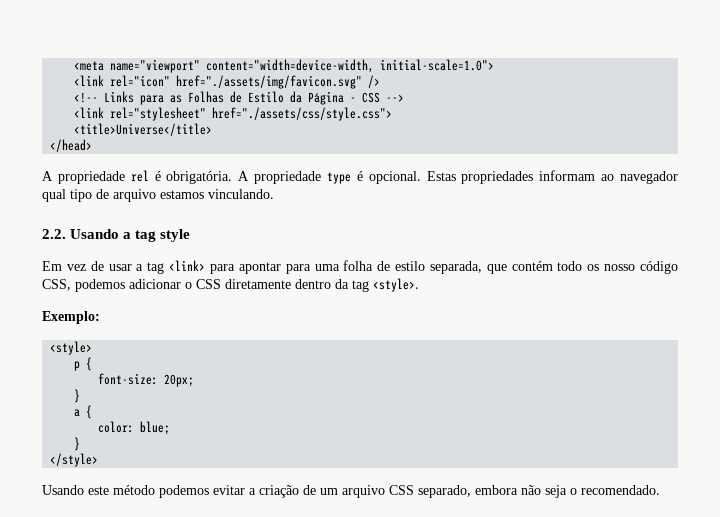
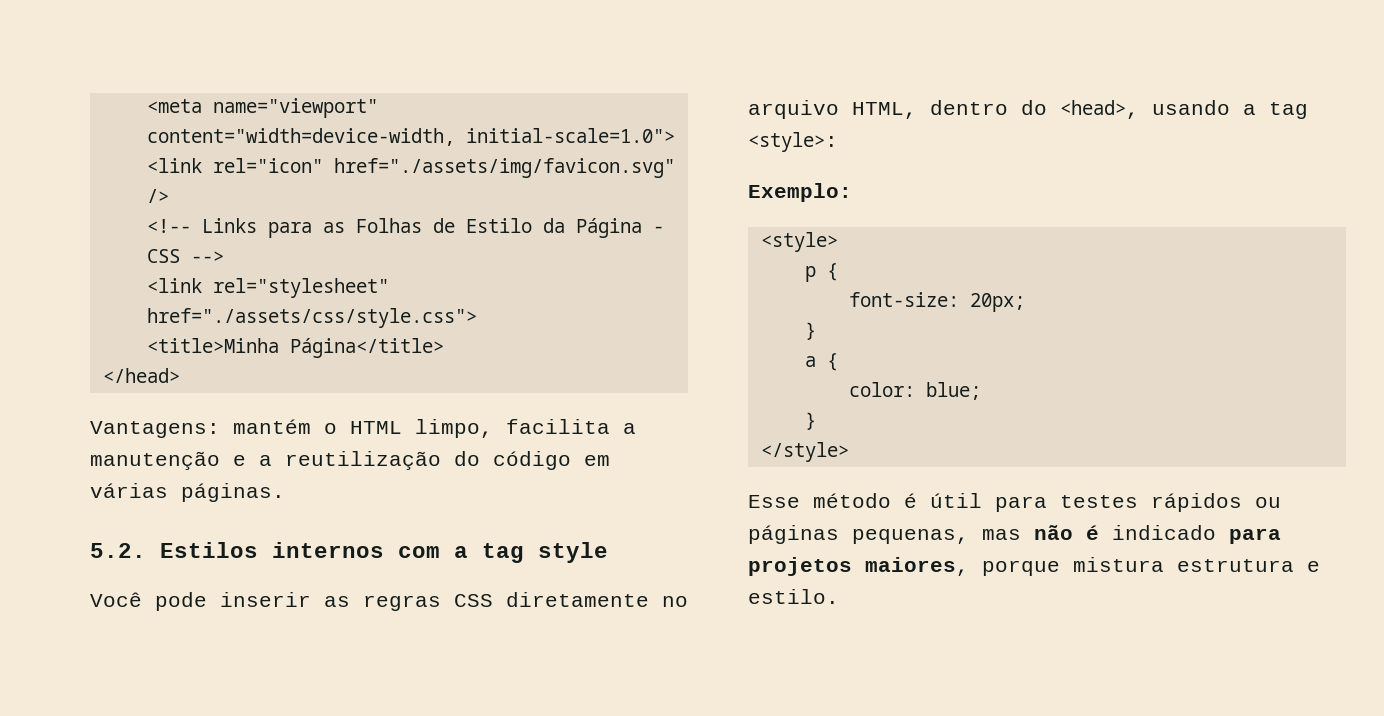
[74,123,213,136] <title>Universe</title> -> [146,338,444,358] <title>Minha Página</title>
[42,170,678,184] [42,189,274,202] [42,229,191,242] [42,260,679,274] [42,278,419,292] A propriedade rel é obrigatória. A propriedade type é opcional. Estas propriedades informam ao navegador qual tipo de arquivo estamos vinculando. // 2.2. Usando a tag style // Em vez de usar a tag <link> para apontar para uma folha de estilo separada, que contém todo os nosso código CSS, podemos adicionar o CSS diretamente dentro da tag <style>. -> [90,419,636,438] [90,451,610,470] [90,483,285,502] [90,542,608,563] [90,592,688,611] [748,100,1308,119] [748,132,838,152] Vantagens: mantém o HTML limpo, facilita a manutenção e a reutilização do código em várias páginas. // 5.2. Estilos internos com a tag style // Você pode inserir as regras CSS diretamente no arquivo HTML, dentro do <head>, usando a tag <style>:
[42,485,660,498] Usando este método podemos evitar a criação de um arquivo CSS separado, embora não seja o recomendado. -> [748,493,1281,512] [748,525,1281,544] [748,557,1320,576] [748,589,839,604] Esse método é útil para testes rápidos ou páginas pequenas, mas não é indicado para projetos maiores, porque mistura estrutura e estilo.

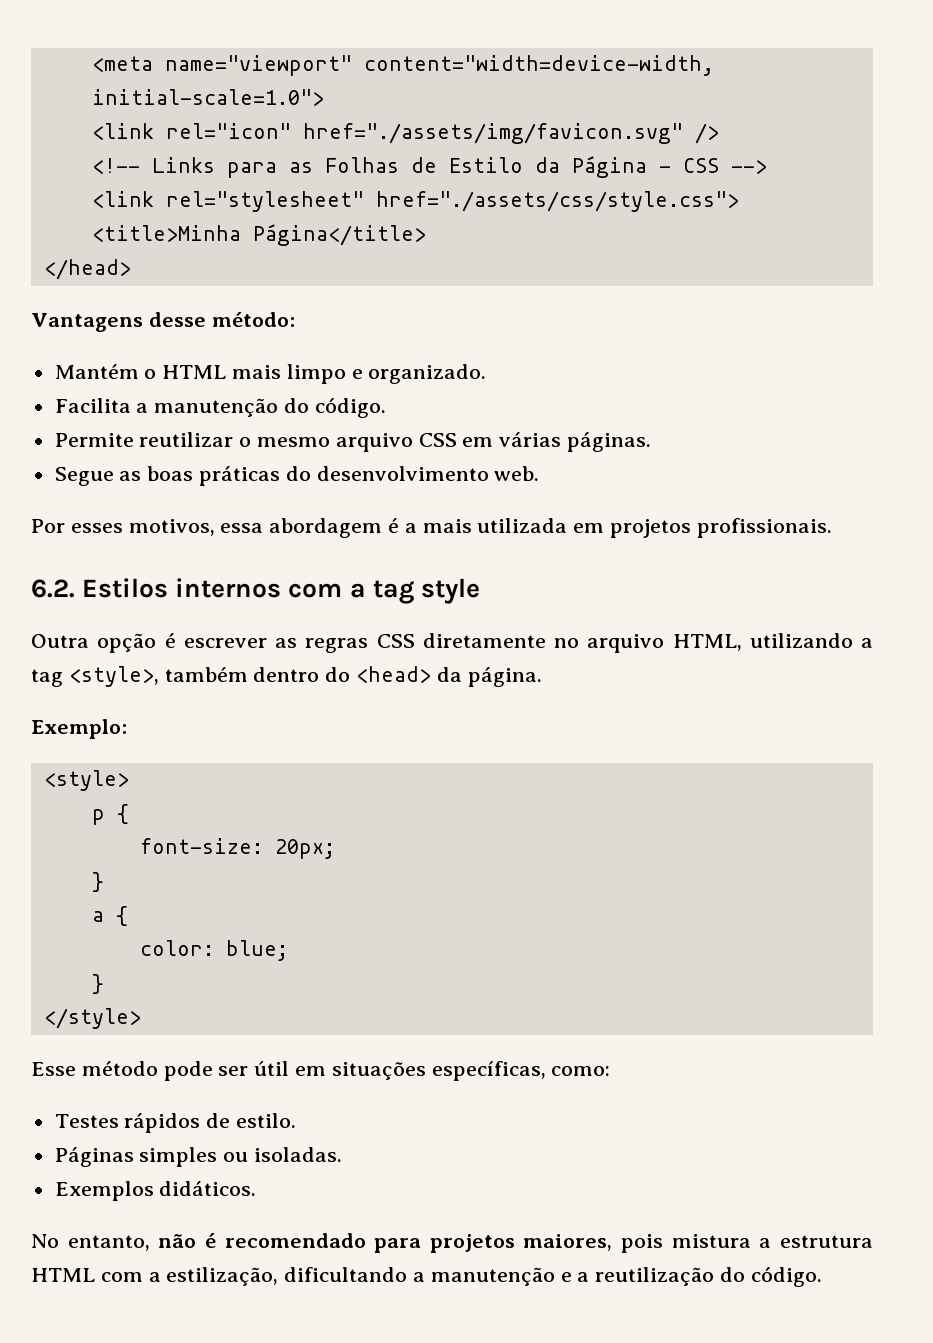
[90,419,636,438] [90,451,610,470] [90,483,285,502] [90,543,146,558] Vantagens: mantém o HTML limpo, facilita a manutenção e a reutilização do código em várias páginas. // 5.2. -> [31,312,295,332] [54,364,487,384] [54,397,386,418] [54,432,652,452] [54,466,540,486] [31,518,832,538] [31,579,75,598] Vantagens desse método: // Mantém o HTML mais limpo e organizado. // Facilita a manutenção do código. // Permite reutilizar o mesmo arquivo CSS em várias páginas. // Segue as boas práticas do desenvolvimento web. // Por esses motivos, essa abordagem é a mais utilizada em projetos profissionais. // 6.2.
[90,592,311,611] Você pode inserir -> [31,633,267,653] Outra opção é escrever
[930,100,1308,119] [748,132,838,152] dentro do <head>, usando a tag <style>: -> [749,633,873,648] [31,666,542,687] utilizando a tag <style>, também dentro do <head> da página.
[904,493,1281,512] [748,525,1021,544] é útil para testes rápidos ou páginas pequenas, mas -> [163,1061,611,1081] [54,1113,297,1133] [54,1147,343,1167] [54,1181,257,1201] [31,1234,150,1251] pode ser útil em situações específicas, como: // Testes rápidos de estilo. // Páginas simples ou isoladas. // Exemplos didáticos. // No entanto,
[1112,525,1216,540] indicado -> [224,1233,366,1248] recomendado
[982,557,1320,576] [748,589,839,604] porque mistura estrutura e estilo. -> [621,1234,873,1253] [31,1266,822,1287] pois mistura a estrutura HTML com a estilização, dificultando a manutenção e a reutilização do código.

